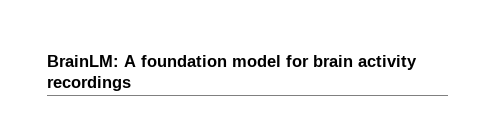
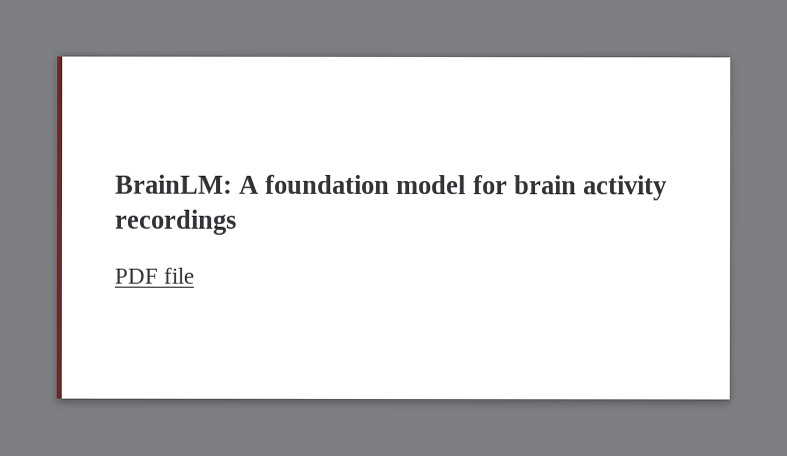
(131, 83) none -> [114,267,195,284] // PDF file

